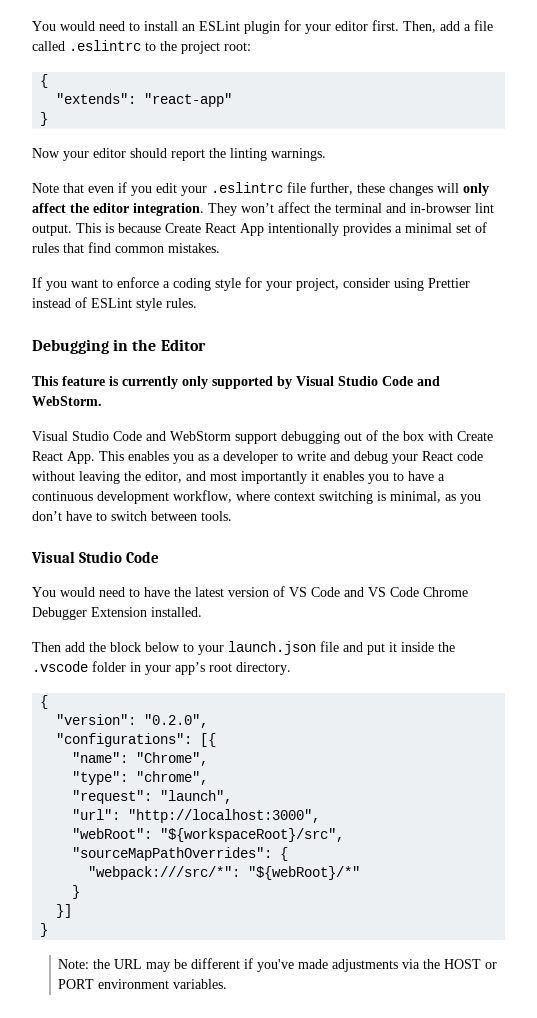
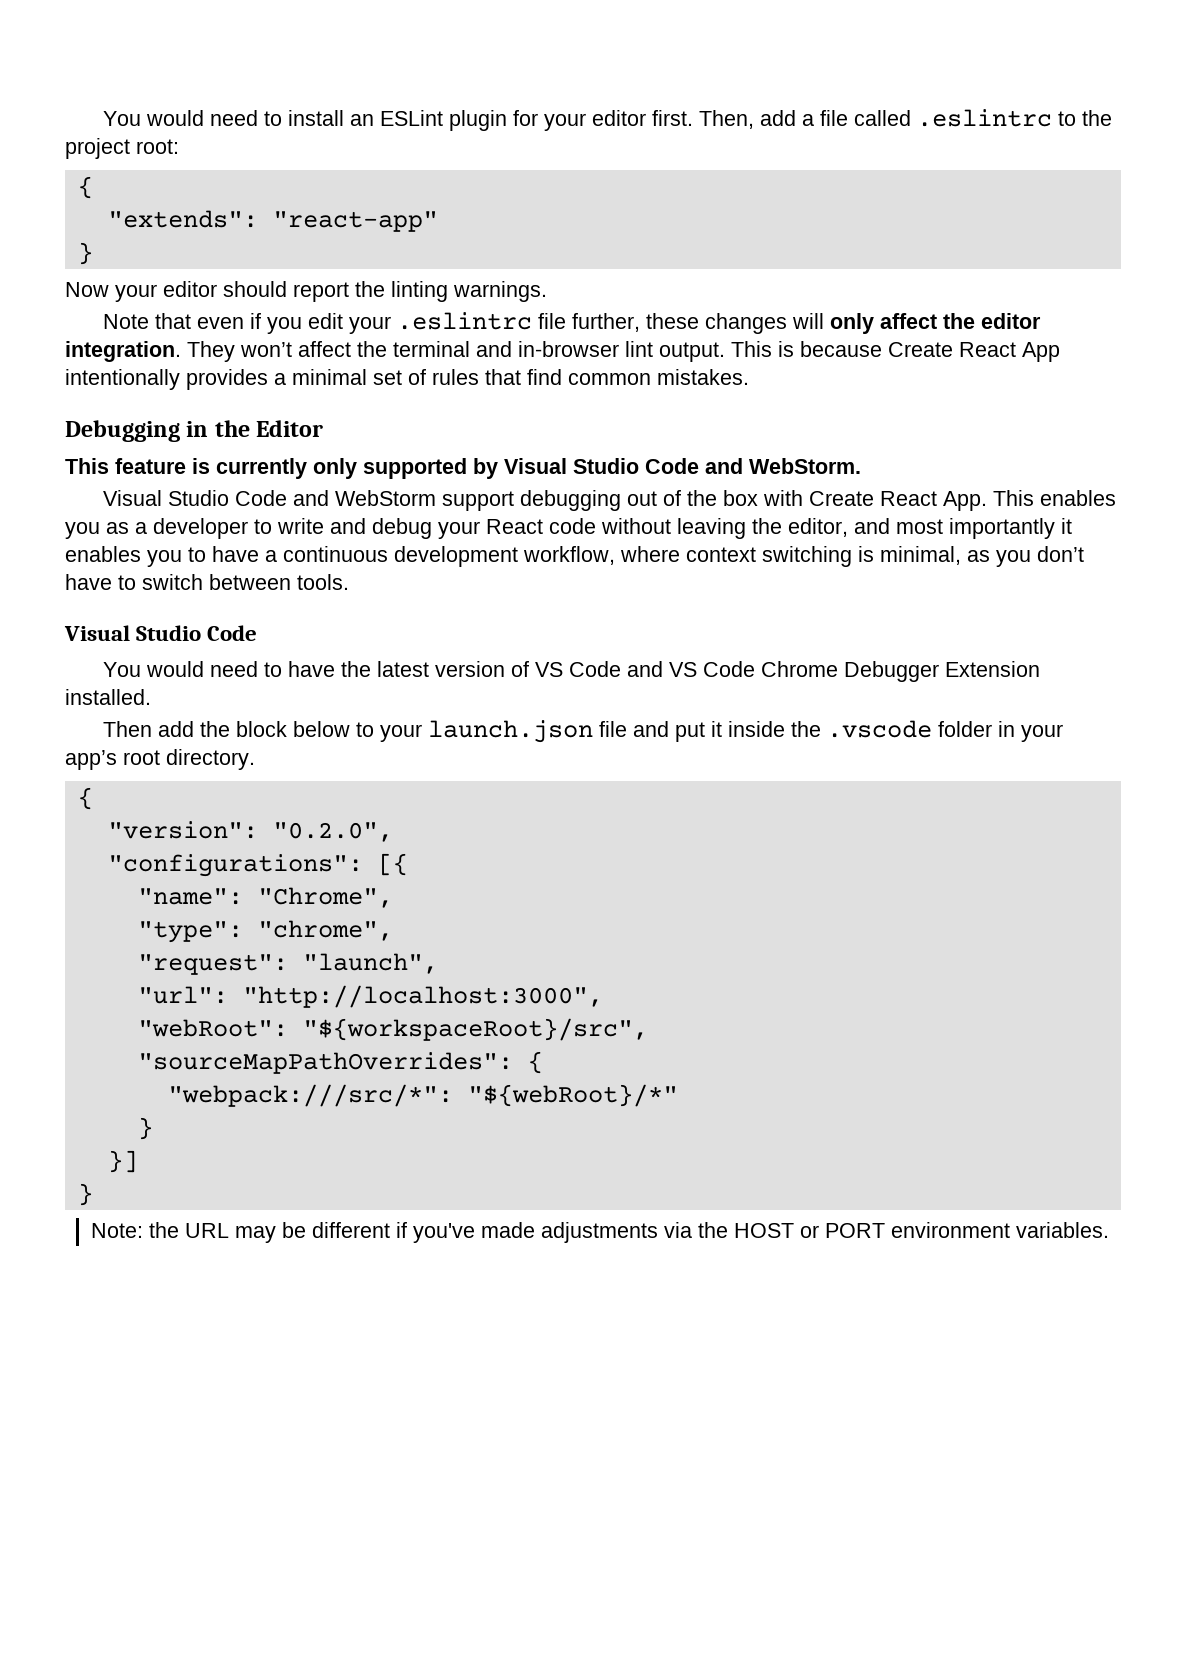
[32,277,470,291] [32,297,197,311] // If you want to enforce a coding style for your project, consider using Prettier instead of ESLint style rules. -> (749, 377) none

